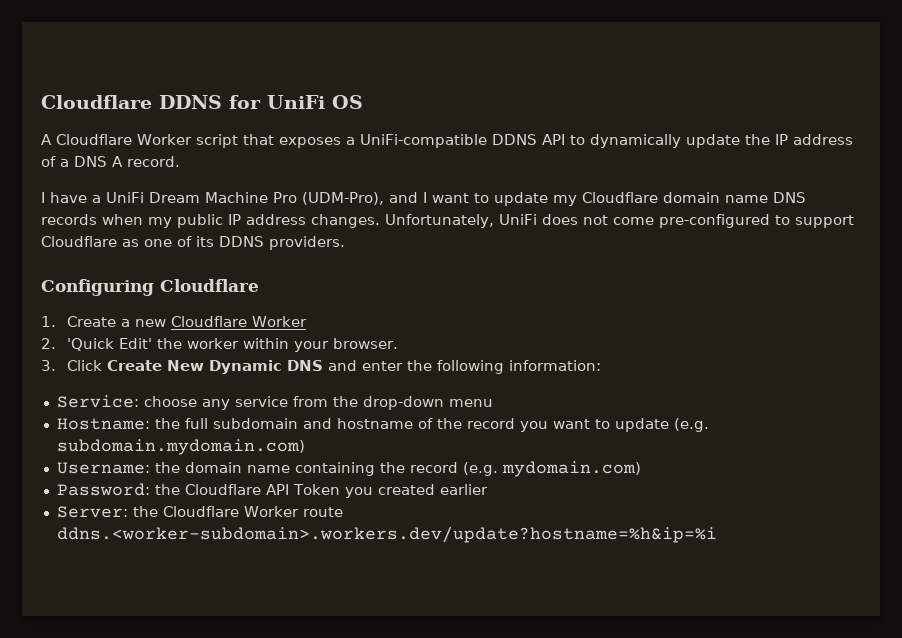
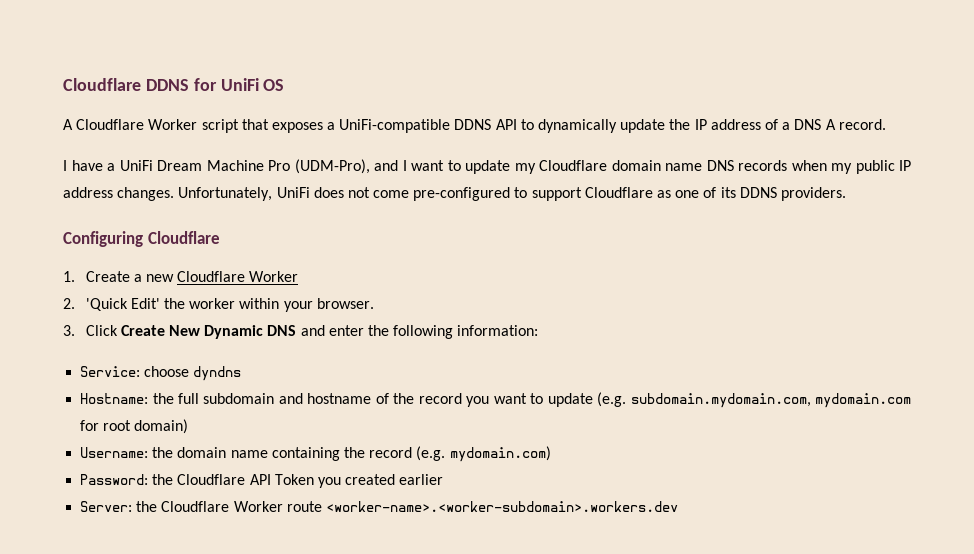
[201,396,493,410] any service from the drop-down menu -> [193,366,242,381] dyndns
[56,439,305,455] subdomain.mydomain.com) -> [630,393,911,408] [80,419,189,434] subdomain.mydomain.com, mydomain.com for root domain)
[56,526,717,543] ddns.<worker-subdomain>.workers.dev/update?hostname=%h&ip=%i -> [325,501,678,512] <worker-name>.<worker-subdomain>.workers.dev

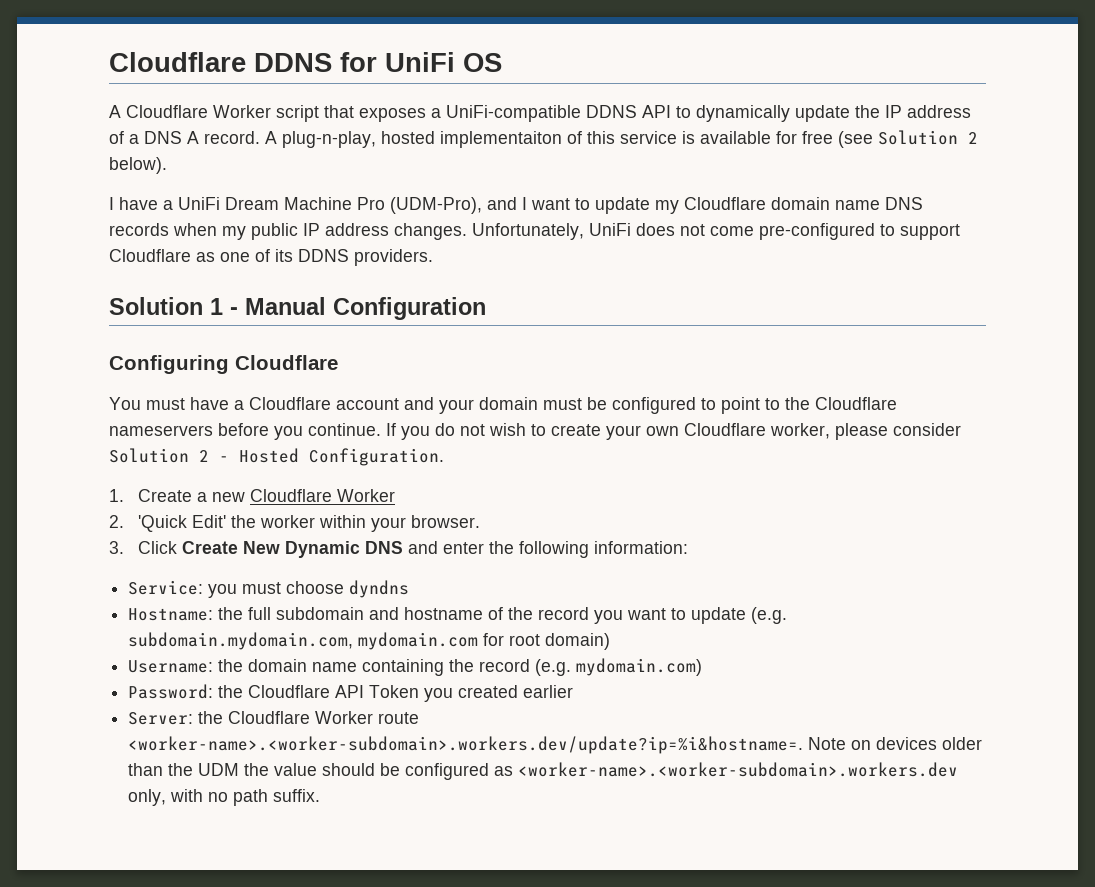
(886, 124) none -> [265,130,978,148] [109,157,167,174] A plug-n-play, hosted implementaiton of this service is available for free (see Solution 2 below).
[63,231,220,247] Configuring Cloudflare -> [109,297,486,320] [109,355,338,374] [109,397,897,414] [109,423,961,440] [109,448,444,466] Solution 1 - Manual Configuration // Configuring Cloudflare // You must have a Cloudflare account and your domain must be configured to point to the Cloudflare nameservers before you continue. If you do not wish to create your own Cloudflare worker, please consider Solution 2 - Hosted Configuration.
(141, 371) none -> [208,582,282,598] you must
[325,501,678,512] <worker-name>.<worker-subdomain>.workers.dev -> [128,736,983,754] [128,762,959,780] [128,789,321,806] <worker-name>.<worker-subdomain>.workers.dev/update?ip=%i&hostname=. Note on devices older than the UDM the value should be configured as <worker-name>.<worker-subdomain>.workers.dev only, with no path suffix.

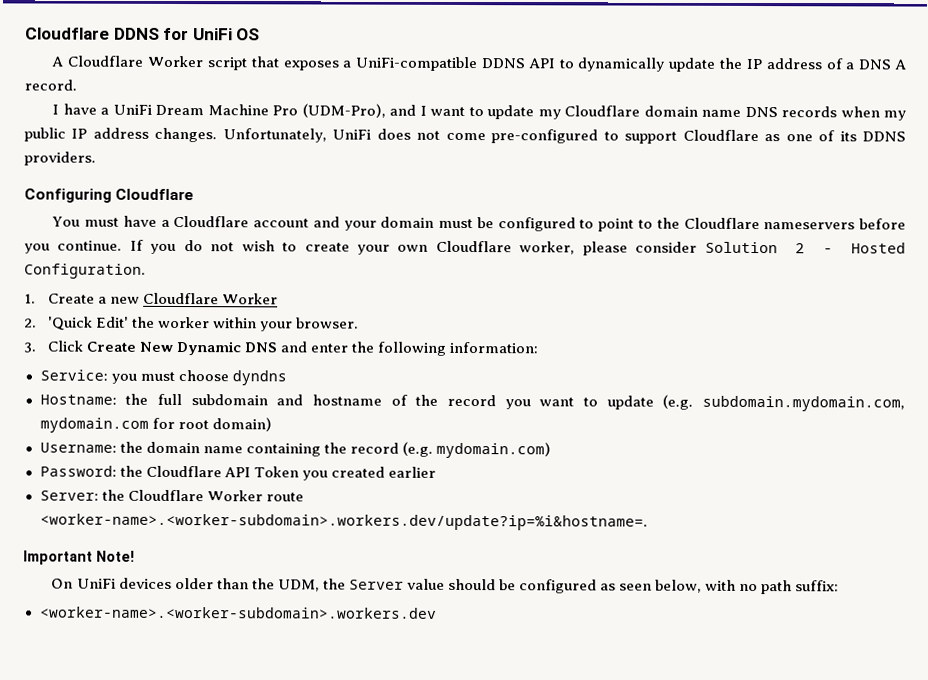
[265,130,978,148] [109,157,167,174] A plug-n-play, hosted implementaiton of this service is available for free (see Solution 2 below). -> (77, 85) none
[109,297,486,320] // Solution 1 - Manual Configuration -> (96, 158) none
[808,737,872,750] Note on -> [23,550,135,565] [51,578,116,589] // Important Note! // On UniFi
[198,763,270,776] UDM the -> [277,578,404,592] UDM, the Server
[518,762,959,777] [128,789,167,806] <worker-name>.<worker-subdomain>.workers.dev only, -> [619,579,703,593] seen below,
[273,789,321,802] suffix. -> [795,580,840,592] [39,606,437,619] suffix: // <worker-name>.<worker-subdomain>.workers.dev

